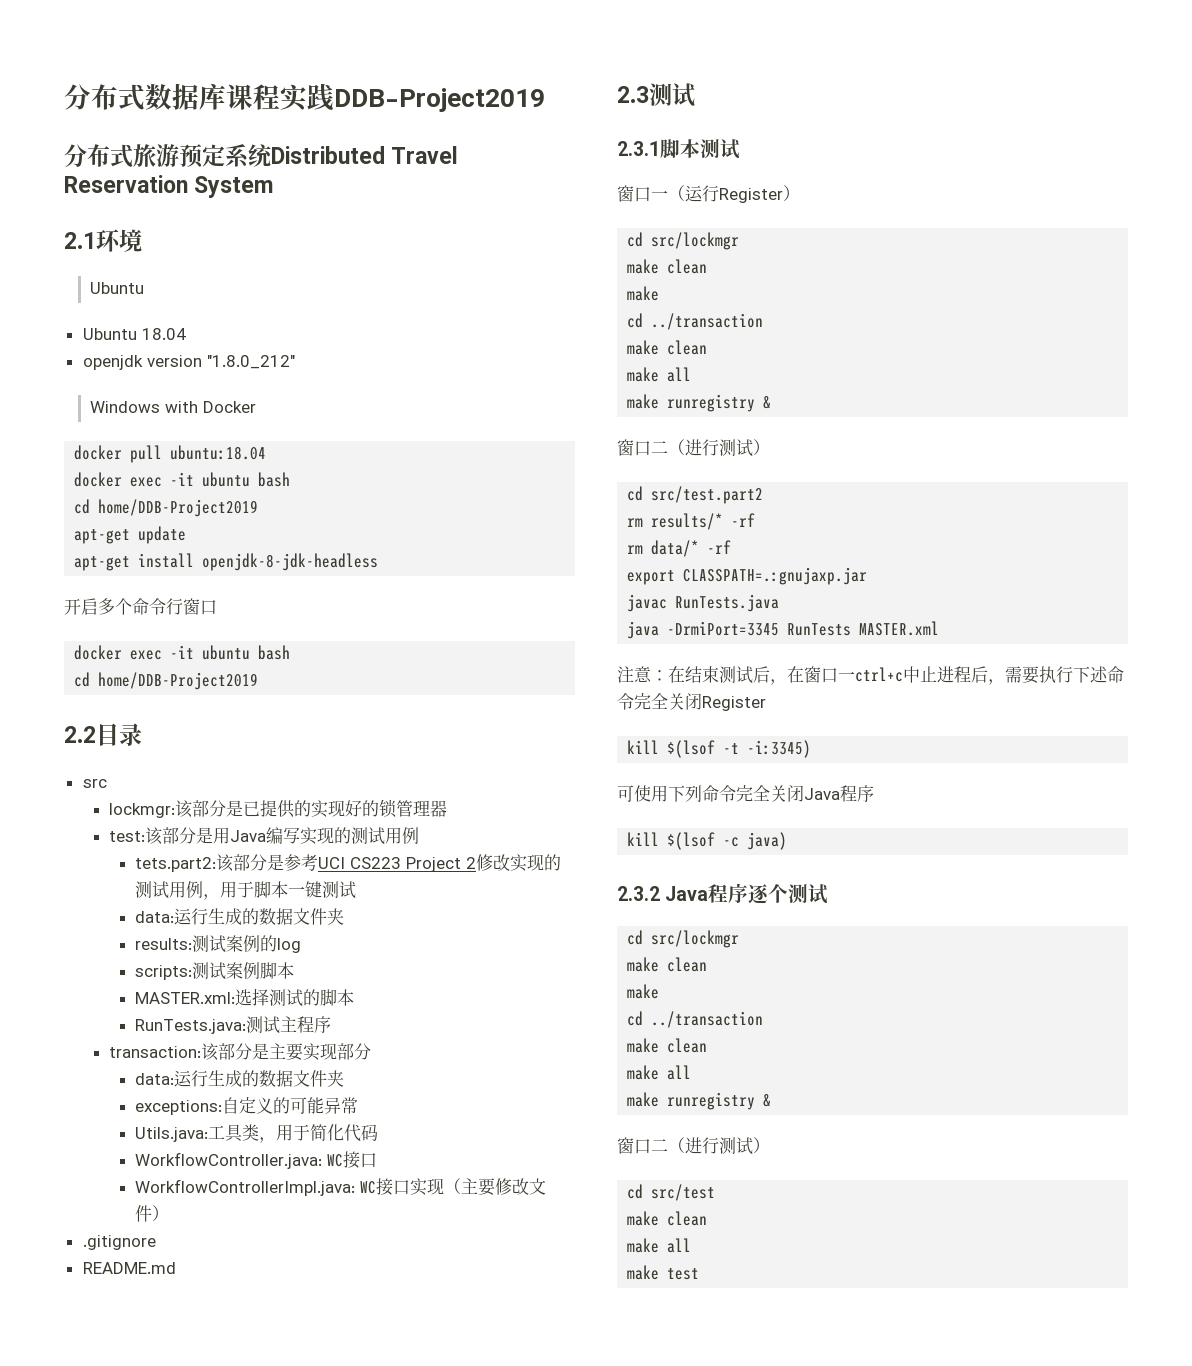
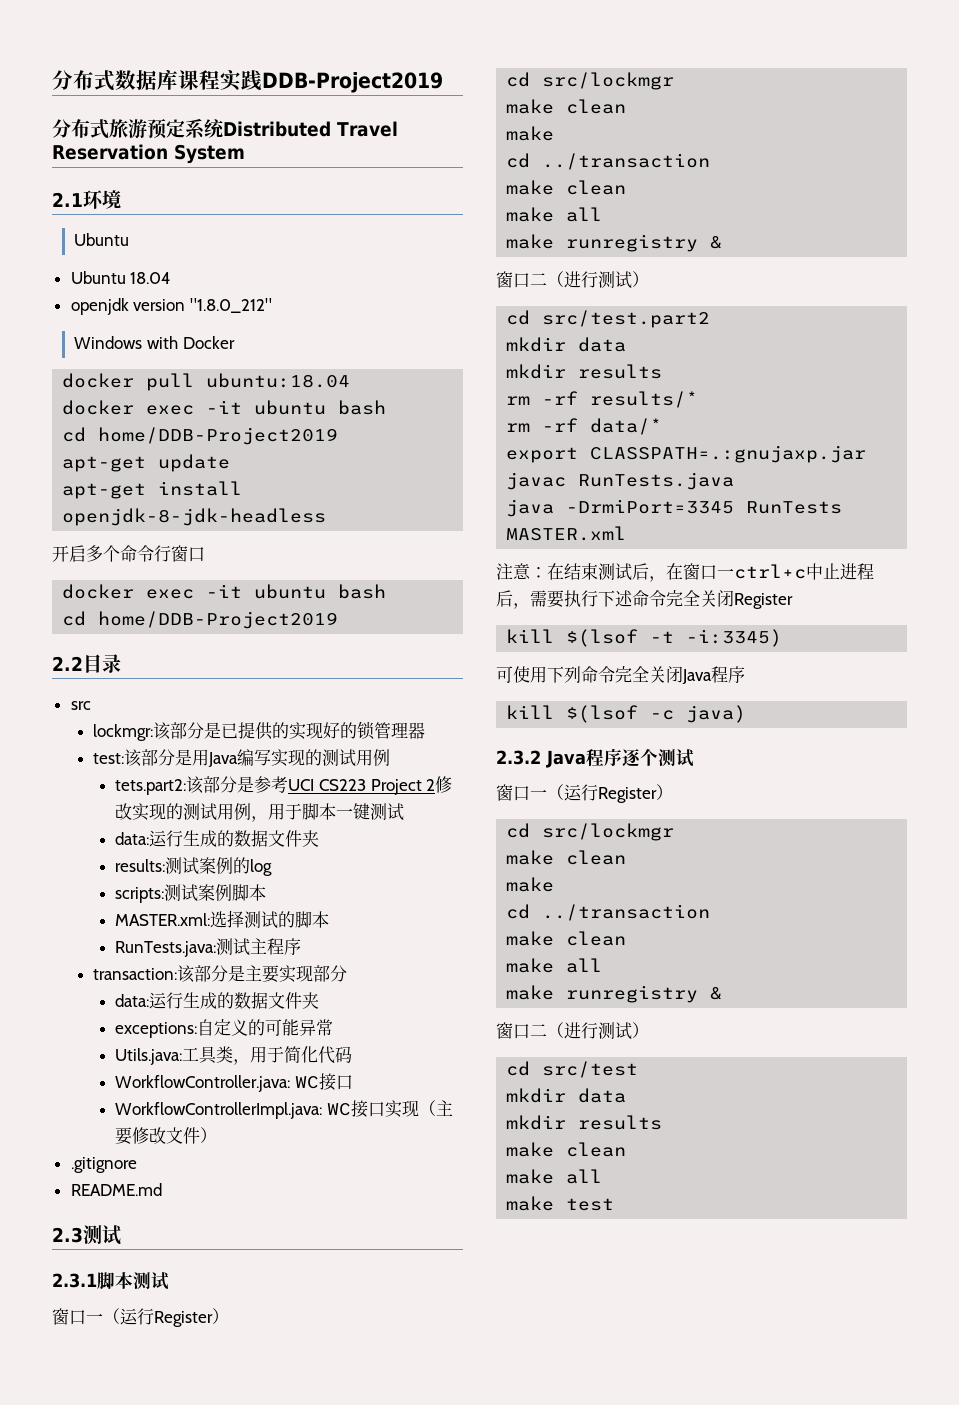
[627,513,756,530] [627,545,644,554] rm results/* -rf // rm -> [506,337,627,352] [506,364,663,379] [506,391,699,408] [506,418,579,432] mkdir data // mkdir results // rm -rf results/* // rm -rf
[707,540,732,554] -rf -> (663, 426) none
(829, 894) none -> [496,784,673,803] // 窗口一（运行Register）
(716, 1192) none -> [506,1088,627,1103] [506,1115,663,1130] // mkdir data // mkdir results

